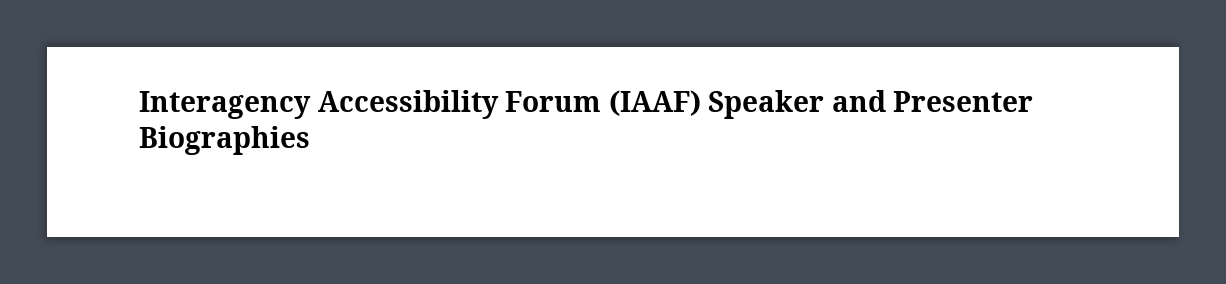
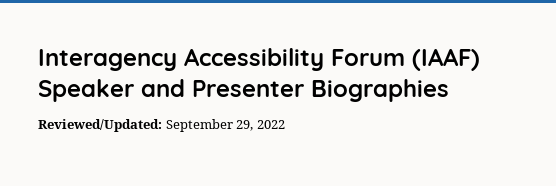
(310, 140) none -> [38,119,285,132] // Reviewed/Updated: September 29, 2022

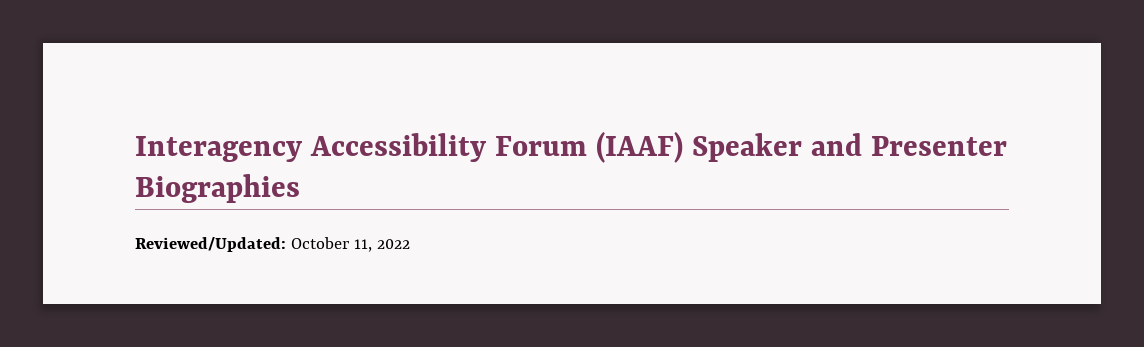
[165,119,254,132] September 29, -> [290,237,372,252] October 11,

